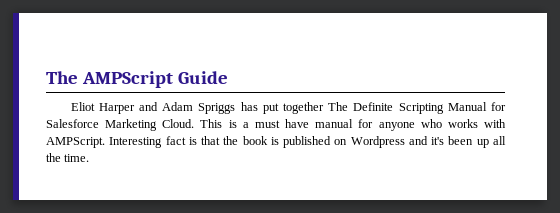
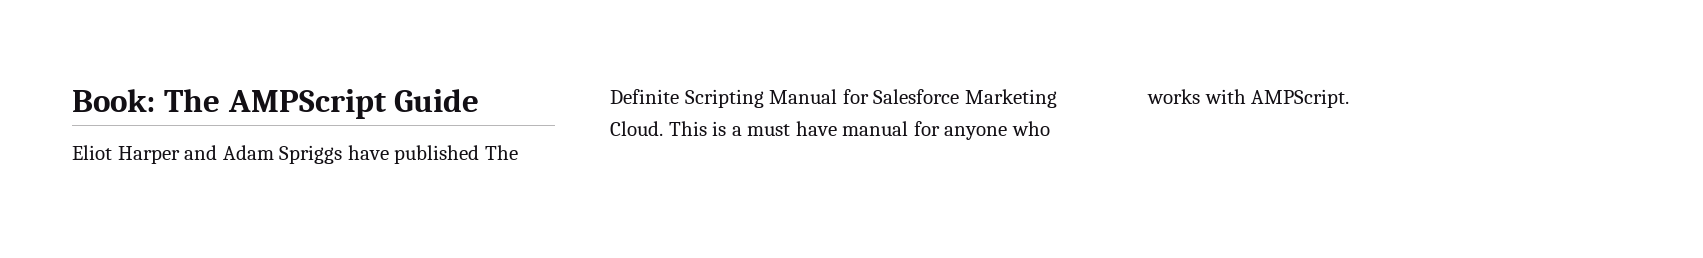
(46, 77) none -> [72,89,155,112] Book:
[240,102,324,114] has put together -> [347,145,480,164] have published
[109,136,506,148] [46,153,90,162] Interesting fact is that the book is published on Wordpress and it's been up all the time. -> (1350, 98) none

